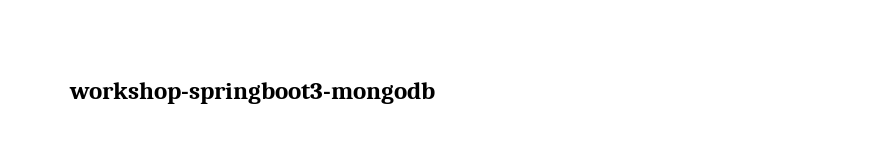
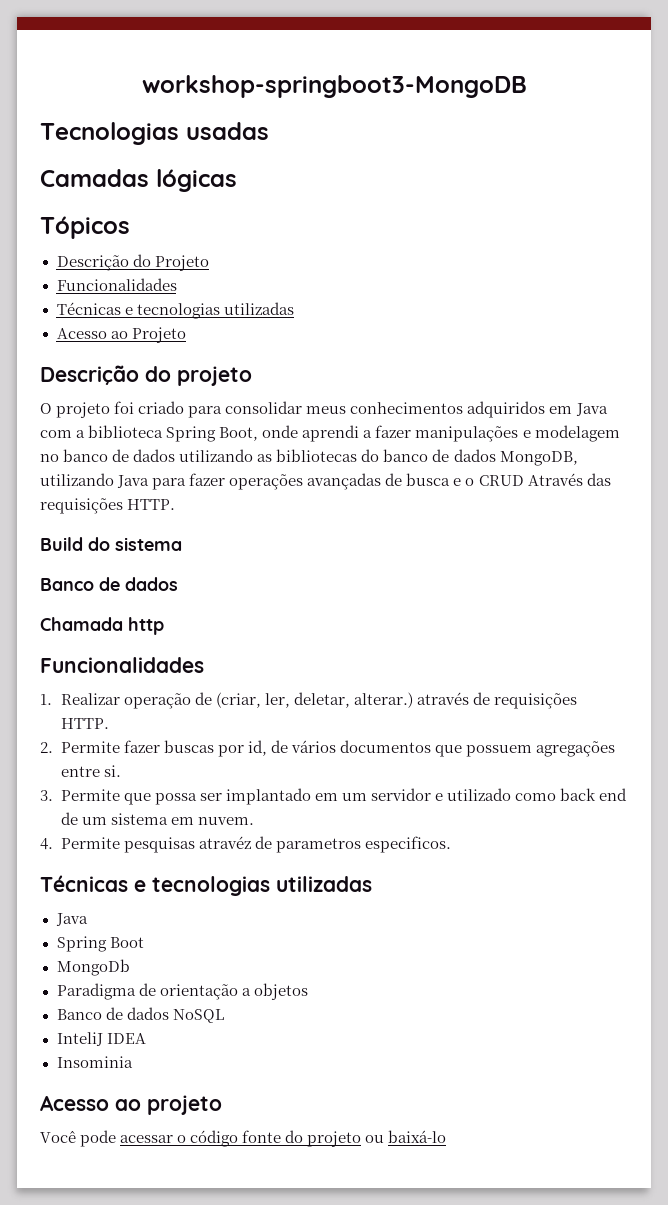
[69,82,435,104] workshop-springboot3-mongodb -> [141,75,527,98] [40,122,269,145] [40,169,237,192] [40,216,130,239] [56,254,209,271] [56,278,177,291] [56,302,294,319] [56,327,186,343] [40,365,252,386] [40,401,608,418] [40,425,620,442] [40,449,578,466] [40,473,611,490] [40,498,176,514] [40,537,182,551] [40,577,178,591] [40,617,164,635] [40,657,204,673] [40,692,578,709] [60,718,109,729] [40,740,616,757] [60,765,121,777] [40,788,628,805] [60,812,254,825] [40,836,451,853] [40,875,372,896] [55,913,88,926] [56,936,144,952] [56,959,130,976] [56,983,308,1000] [56,1007,224,1023] [56,1032,146,1046] [56,1056,133,1068] [40,1095,222,1115] [40,1130,447,1147] workshop-springboot3-MongoDB // Tecnologias usadas // Camadas lógicas // Tópicos // Descrição do Projeto // Funcionalidades // Técnicas e tecnologias utilizadas // Acesso ao Projeto // Descrição do projeto // O projeto foi criado para consolidar meus conhecimentos adquiridos em Java com a biblioteca Spring Boot, onde aprendi a fazer manipulações e modelagem no banco de dados utilizando as bibliotecas do banco de dados MongoDB, utilizando Java para fazer operações avançadas de busca e o CRUD Através das requisições HTTP. // Build do sistema // Banco de dados // Chamada http // Funcionalidades // 1. Realizar operação de (criar, ler, deletar, alterar.) através de requisições HTTP. // 2. Permite fazer buscas por id, de vários documentos que possuem agregações entre si. // 3. Permite que possa ser implantado em um servidor e utilizado como back end de um sistema em nuvem. // 4. Permite pesquisas atravéz de parametros especificos. // Técnicas e tecnologias utilizadas // Java // Spring Boot // MongoDb // Paradigma de orientação a objetos // Banco de dados NoSQL // InteliJ IDEA // Insominia // Acesso ao projeto // Você pode acessar o código fonte do projeto ou baixá-lo

